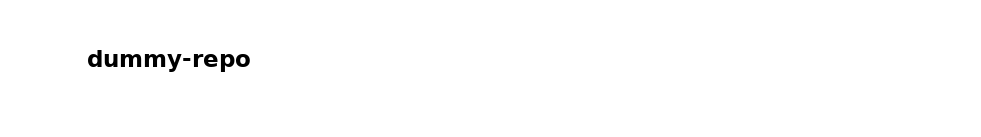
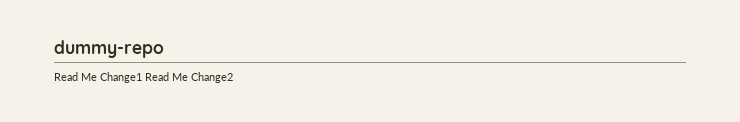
(251, 61) none -> [54,72,233,83] // Read Me Change1 Read Me Change2

